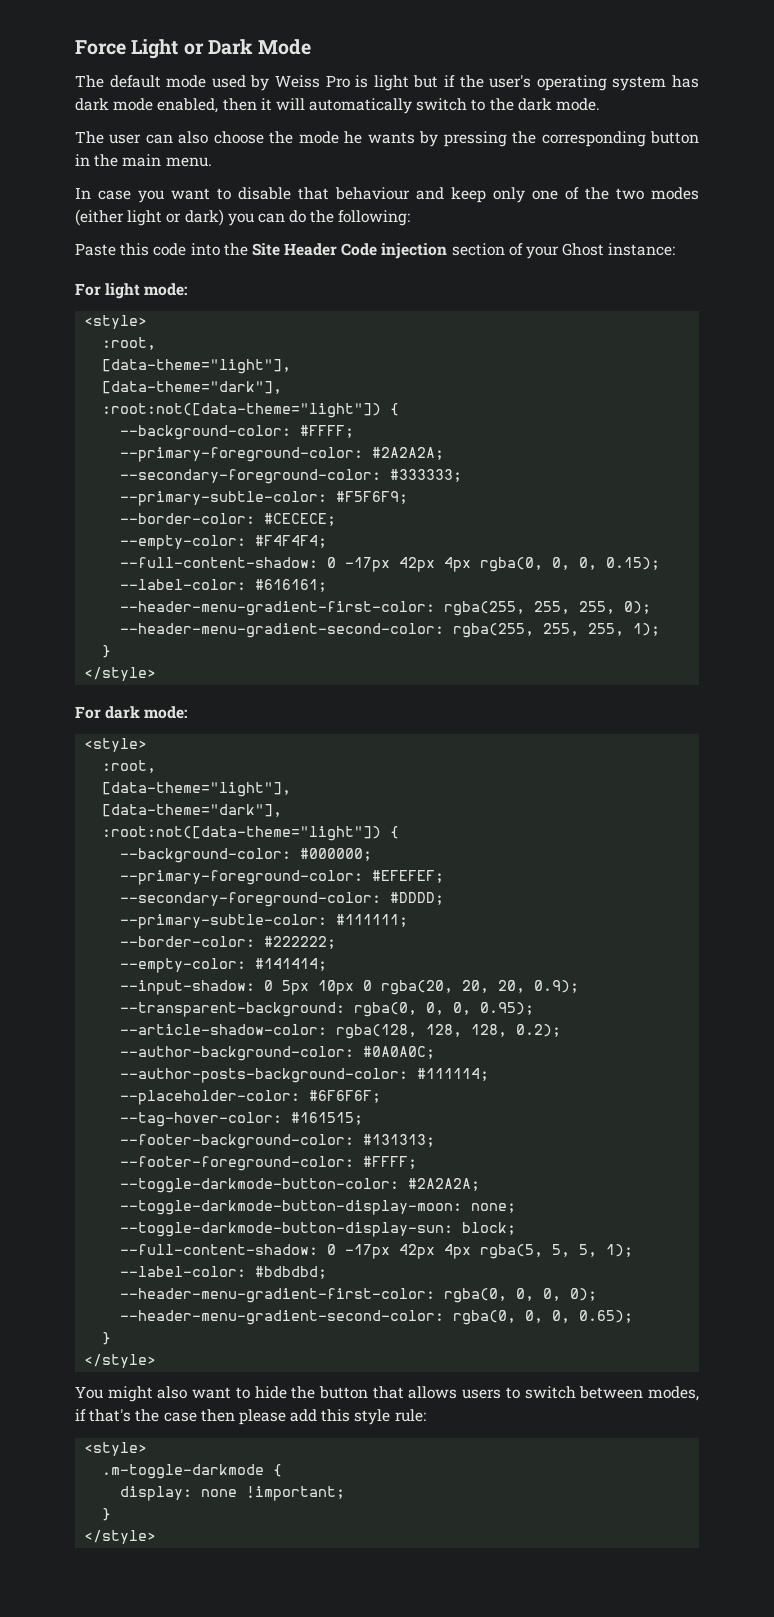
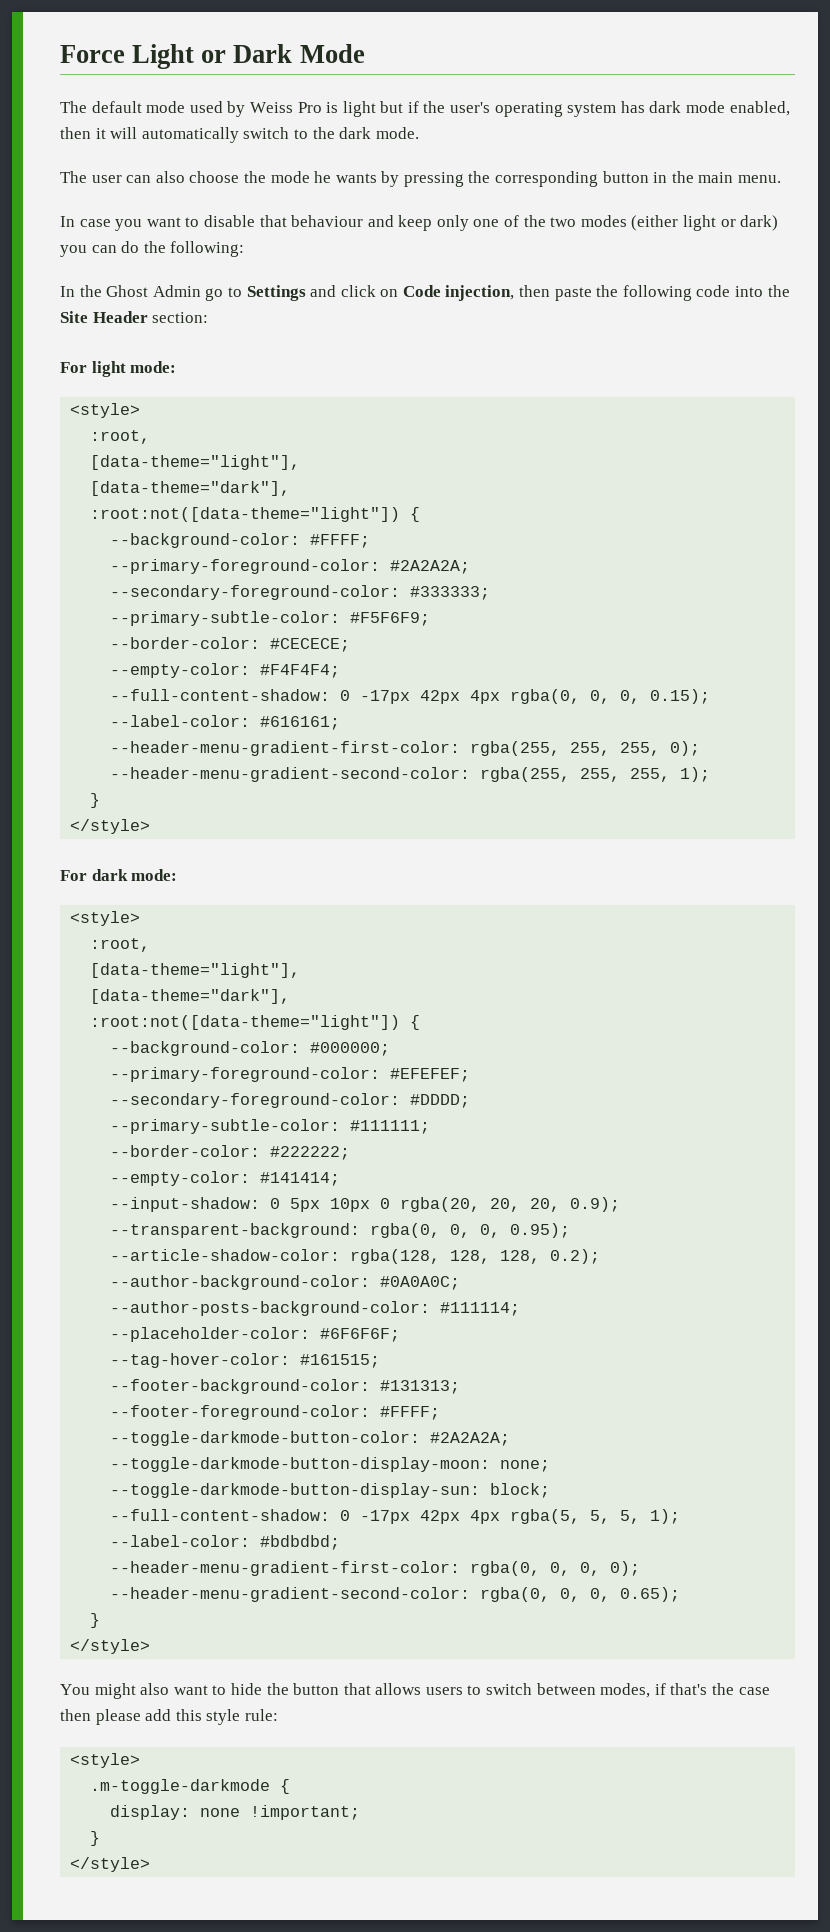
[75,243,150,256] Paste this -> [60,285,692,301] In the Ghost Admin go to Settings and click on Code injection, then paste the following
[341,243,676,259] Code injection section of your Ghost instance: -> [152,312,209,323] section:

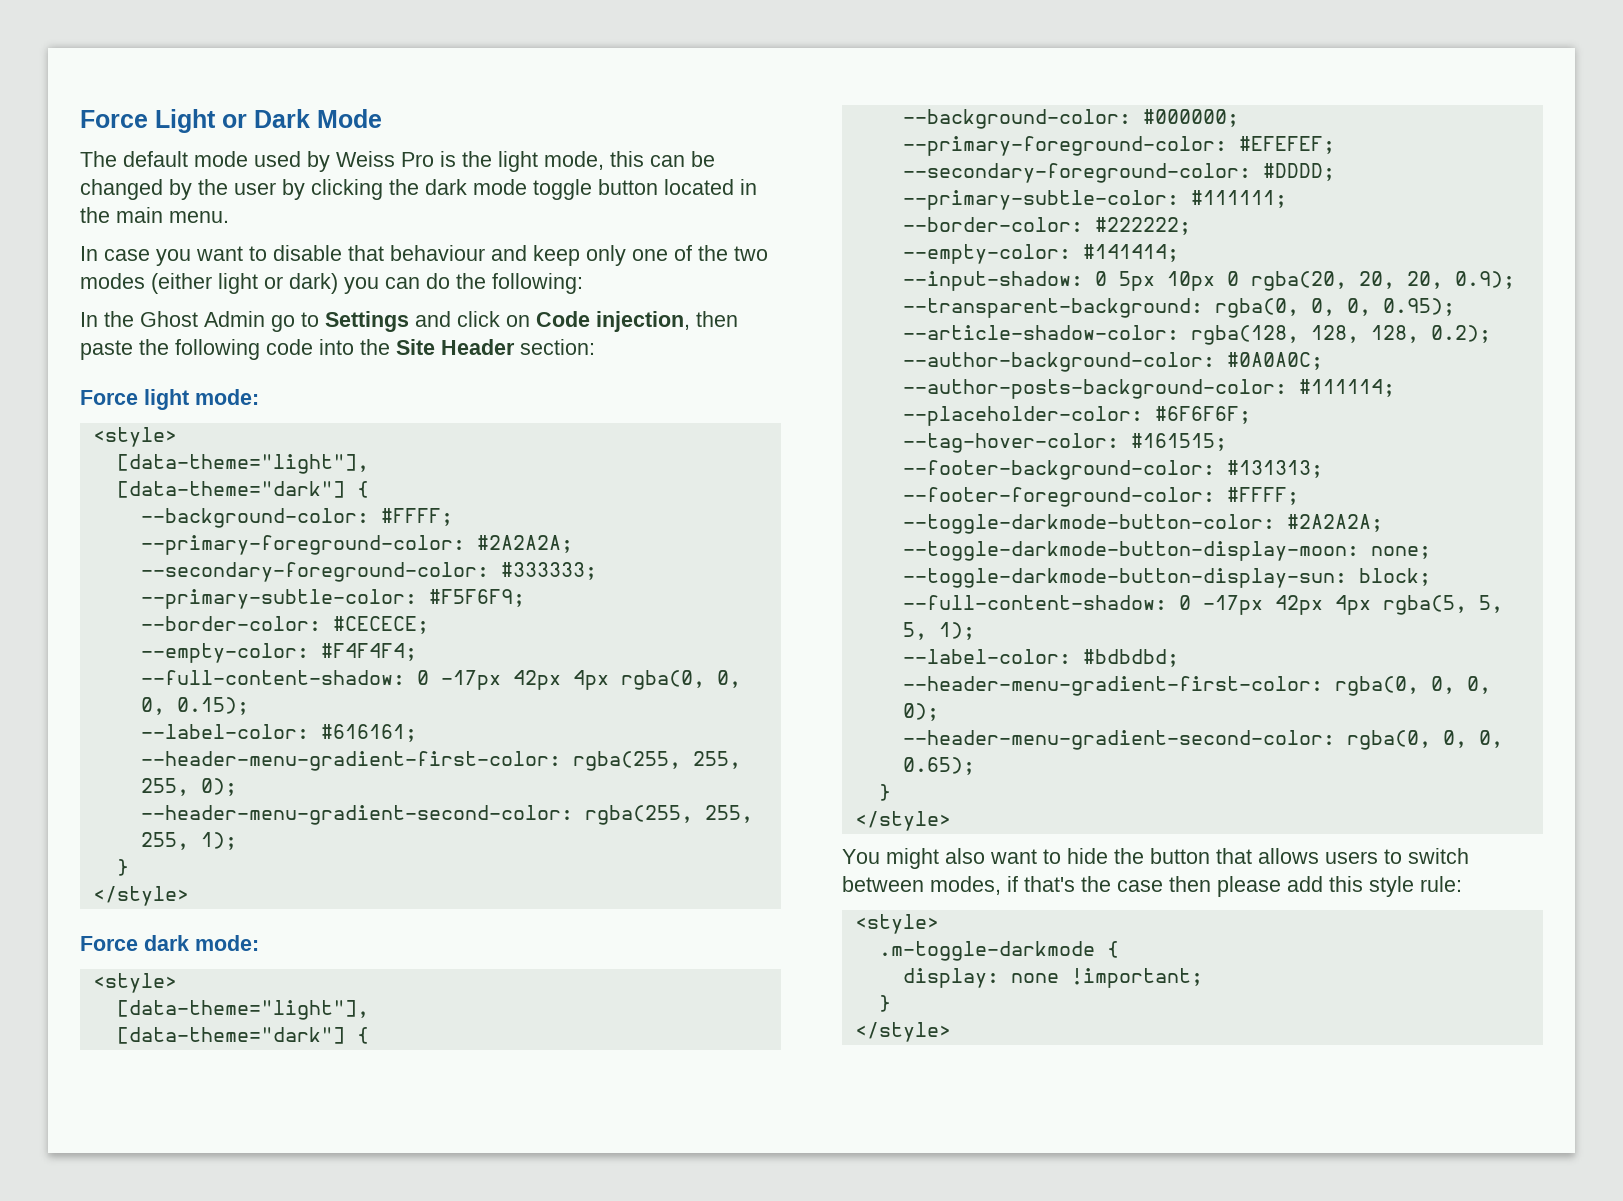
[342,101,790,117] [60,127,419,143] [60,171,649,187] light but if the user's operating system has dark mode enabled, then it will automatically switch to the dark mode. // The user can also choose the mode he wants by pressing the corresponding button -> [462,151,715,172] [80,179,734,200] the light mode, this can be changed by the user by clicking the dark mode toggle button located
[60,362,87,373] For -> [80,390,138,405] Force
[90,430,151,444] [90,455,301,470] [90,481,291,496] [90,507,401,522] // :root, // [data-theme="light"], // [data-theme="dark"], // :root:not([data-theme="light"]) -> [116,454,369,474] [116,481,345,498] // [data-theme="light"], // [data-theme="dark"]
[60,870,87,881] For -> [80,936,138,951] Force
[90,938,151,952] [90,963,301,978] [90,989,291,1004] [90,1015,401,1030] // :root, // [data-theme="light"], // [data-theme="dark"], // :root:not([data-theme="light"]) -> [116,1000,369,1020] [116,1027,345,1044] // [data-theme="light"], // [data-theme="dark"]

